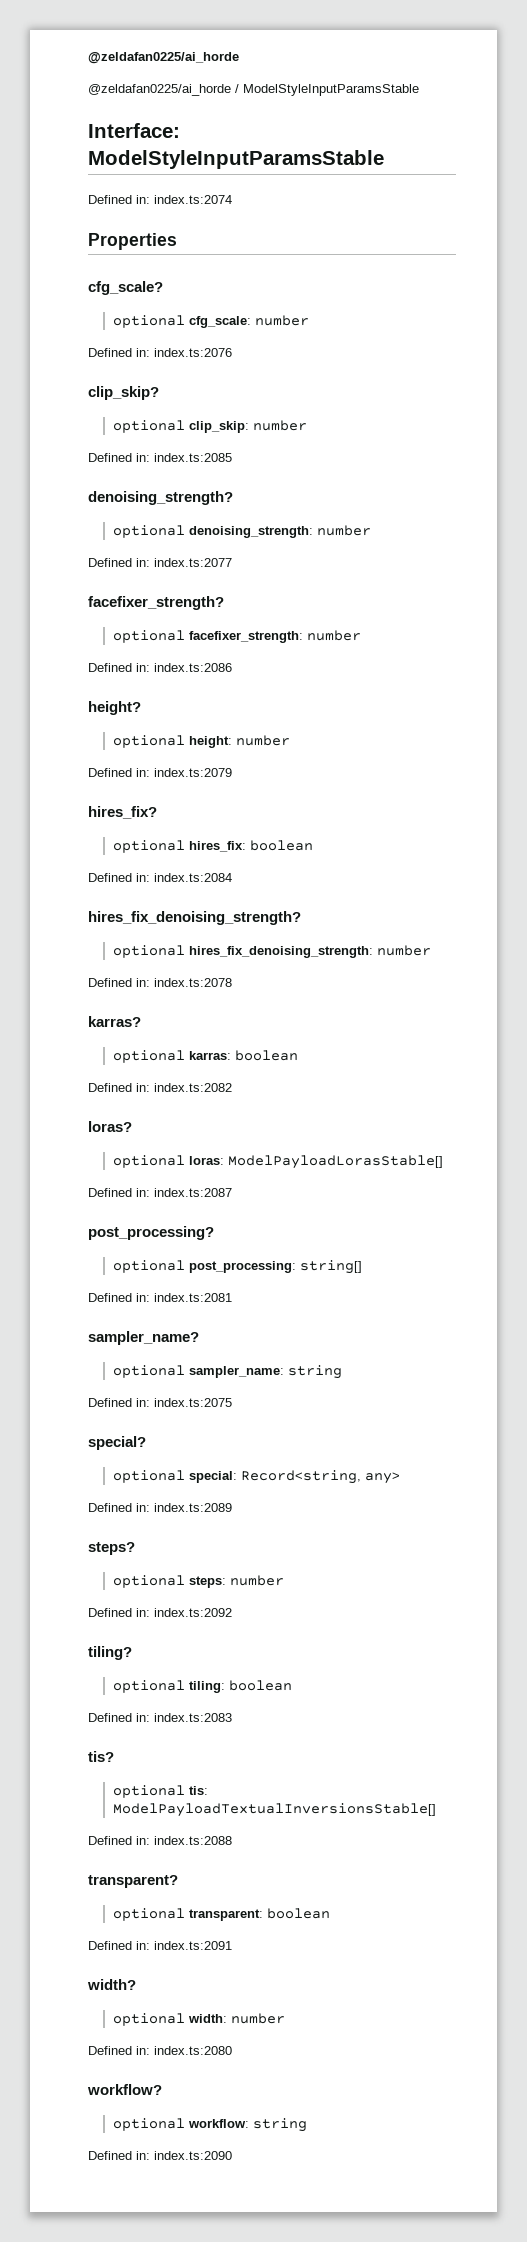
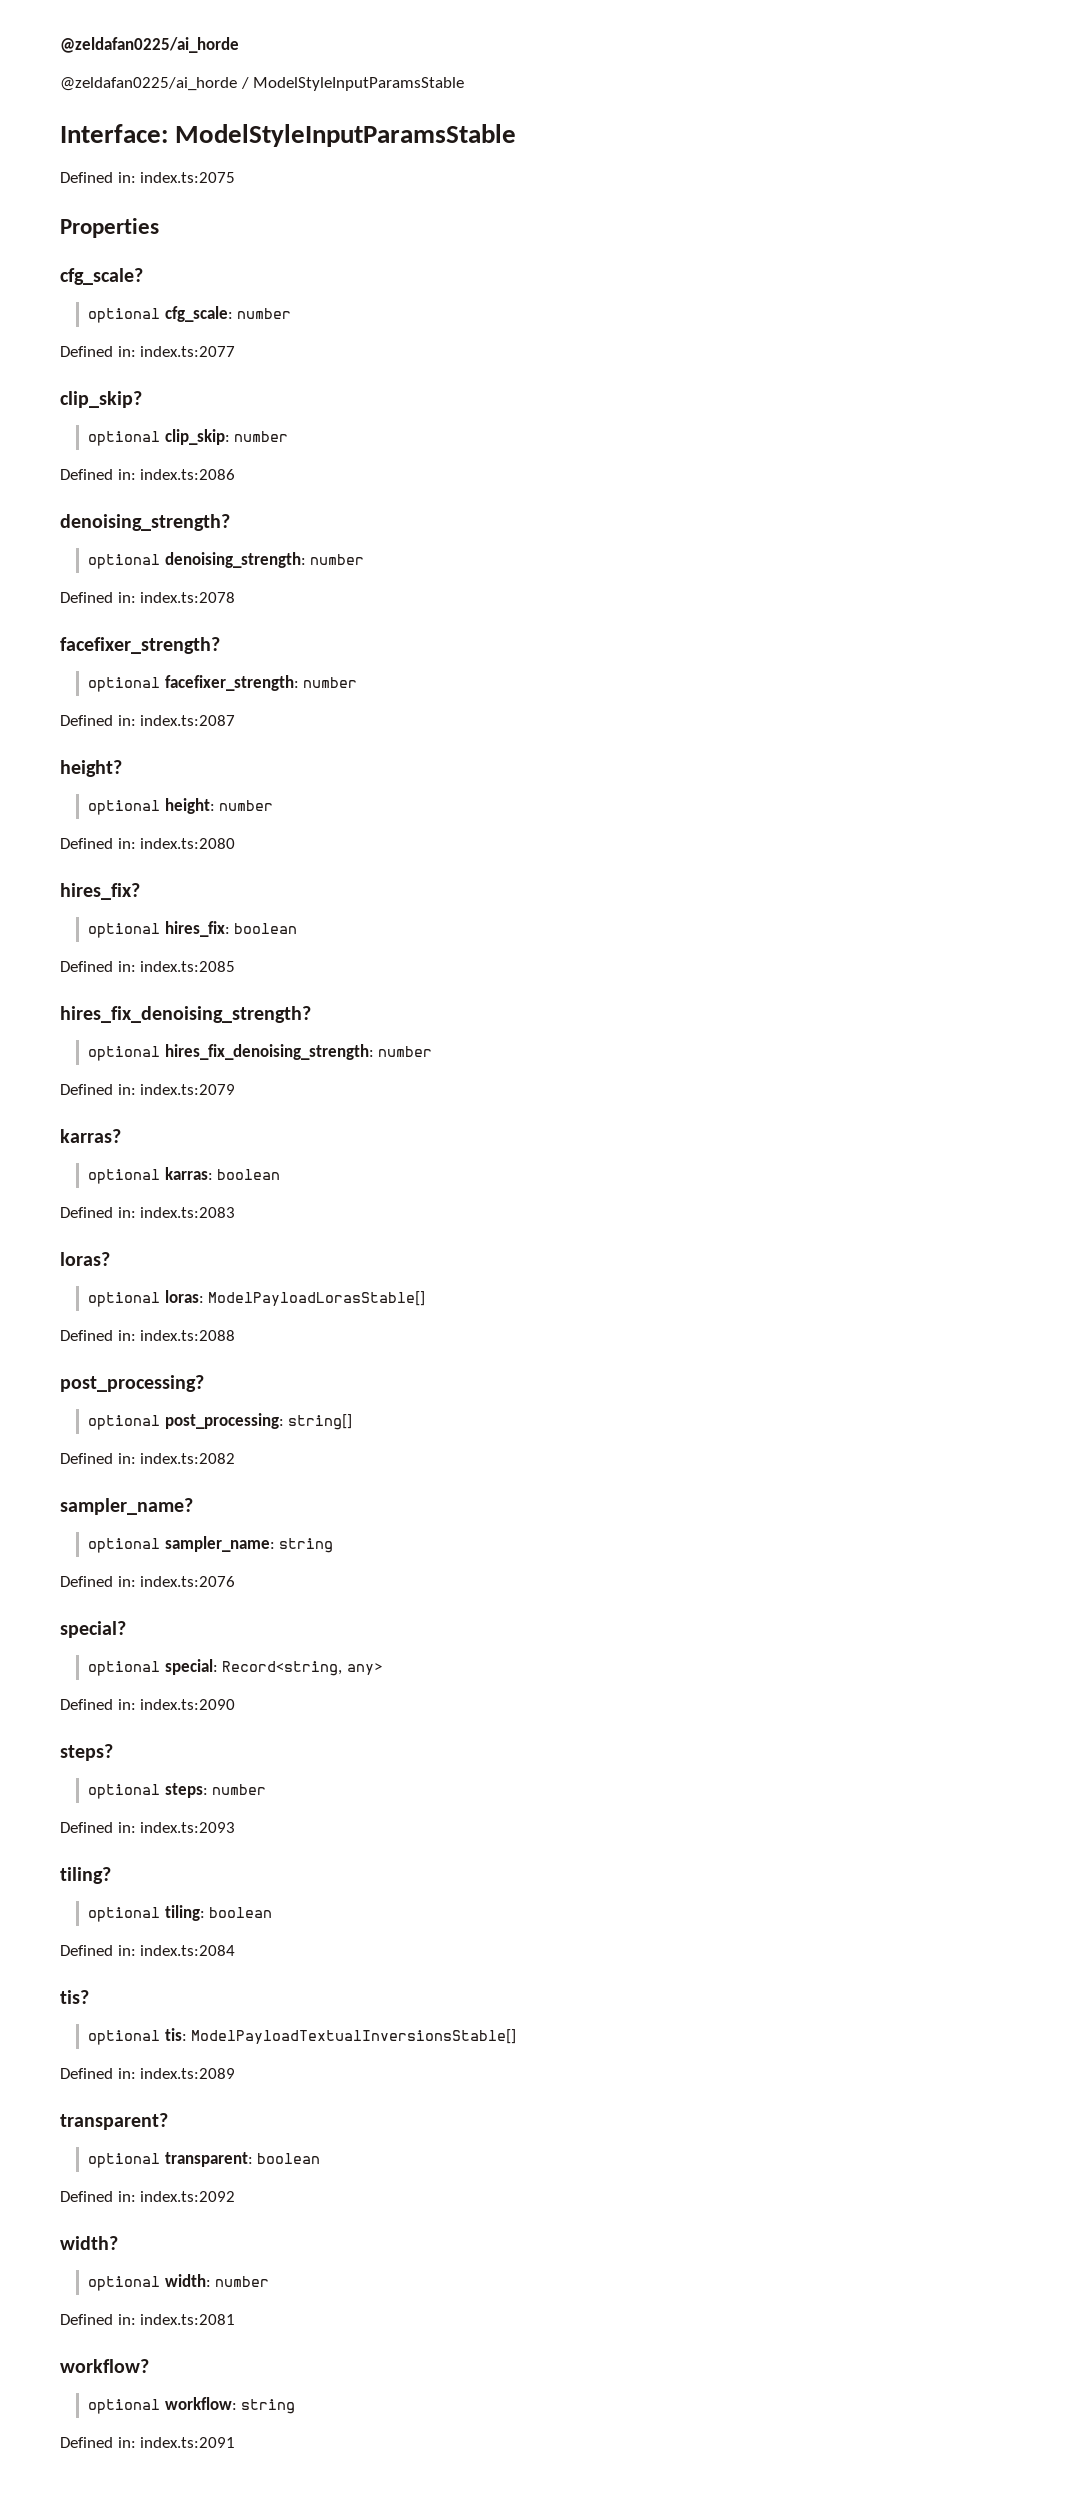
[154,195,232,204] index.ts:2074 -> [140,172,236,183] index.ts:2075
[154,348,232,357] index.ts:2076 -> [140,346,236,357] index.ts:2077
[154,453,232,462] index.ts:2085 -> [140,469,236,480] index.ts:2086
[154,558,232,567] index.ts:2077 -> [140,592,236,603] index.ts:2078
[154,663,232,672] index.ts:2086 -> [140,715,236,726] index.ts:2087
[154,768,232,777] index.ts:2079 -> [140,838,236,849] index.ts:2080
[154,873,232,882] index.ts:2084 -> [140,961,236,972] index.ts:2085
[154,978,232,987] index.ts:2078 -> [140,1084,236,1095] index.ts:2079
[154,1083,232,1092] index.ts:2082 -> [140,1207,236,1218] index.ts:2083
[154,1188,232,1197] index.ts:2087 -> [140,1330,236,1341] index.ts:2088
[154,1293,232,1302] index.ts:2081 -> [140,1453,236,1464] index.ts:2082
[154,1398,232,1407] index.ts:2075 -> [140,1576,236,1587] index.ts:2076
[154,1503,232,1512] index.ts:2089 -> [140,1699,236,1710] index.ts:2090
[154,1608,232,1617] index.ts:2092 -> [140,1822,236,1833] index.ts:2093
[154,1713,232,1722] index.ts:2083 -> [140,1945,236,1956] index.ts:2084
[154,1836,232,1845] index.ts:2088 -> [140,2068,236,2079] index.ts:2089
[154,1941,232,1950] index.ts:2091 -> [140,2191,236,2202] index.ts:2092
[154,2046,232,2055] index.ts:2080 -> [140,2314,236,2325] index.ts:2081
[154,2151,232,2160] index.ts:2090 -> [140,2437,236,2448] index.ts:2091

